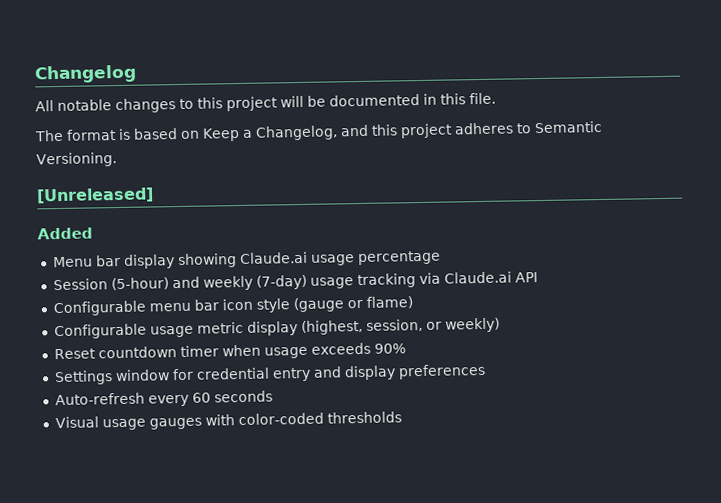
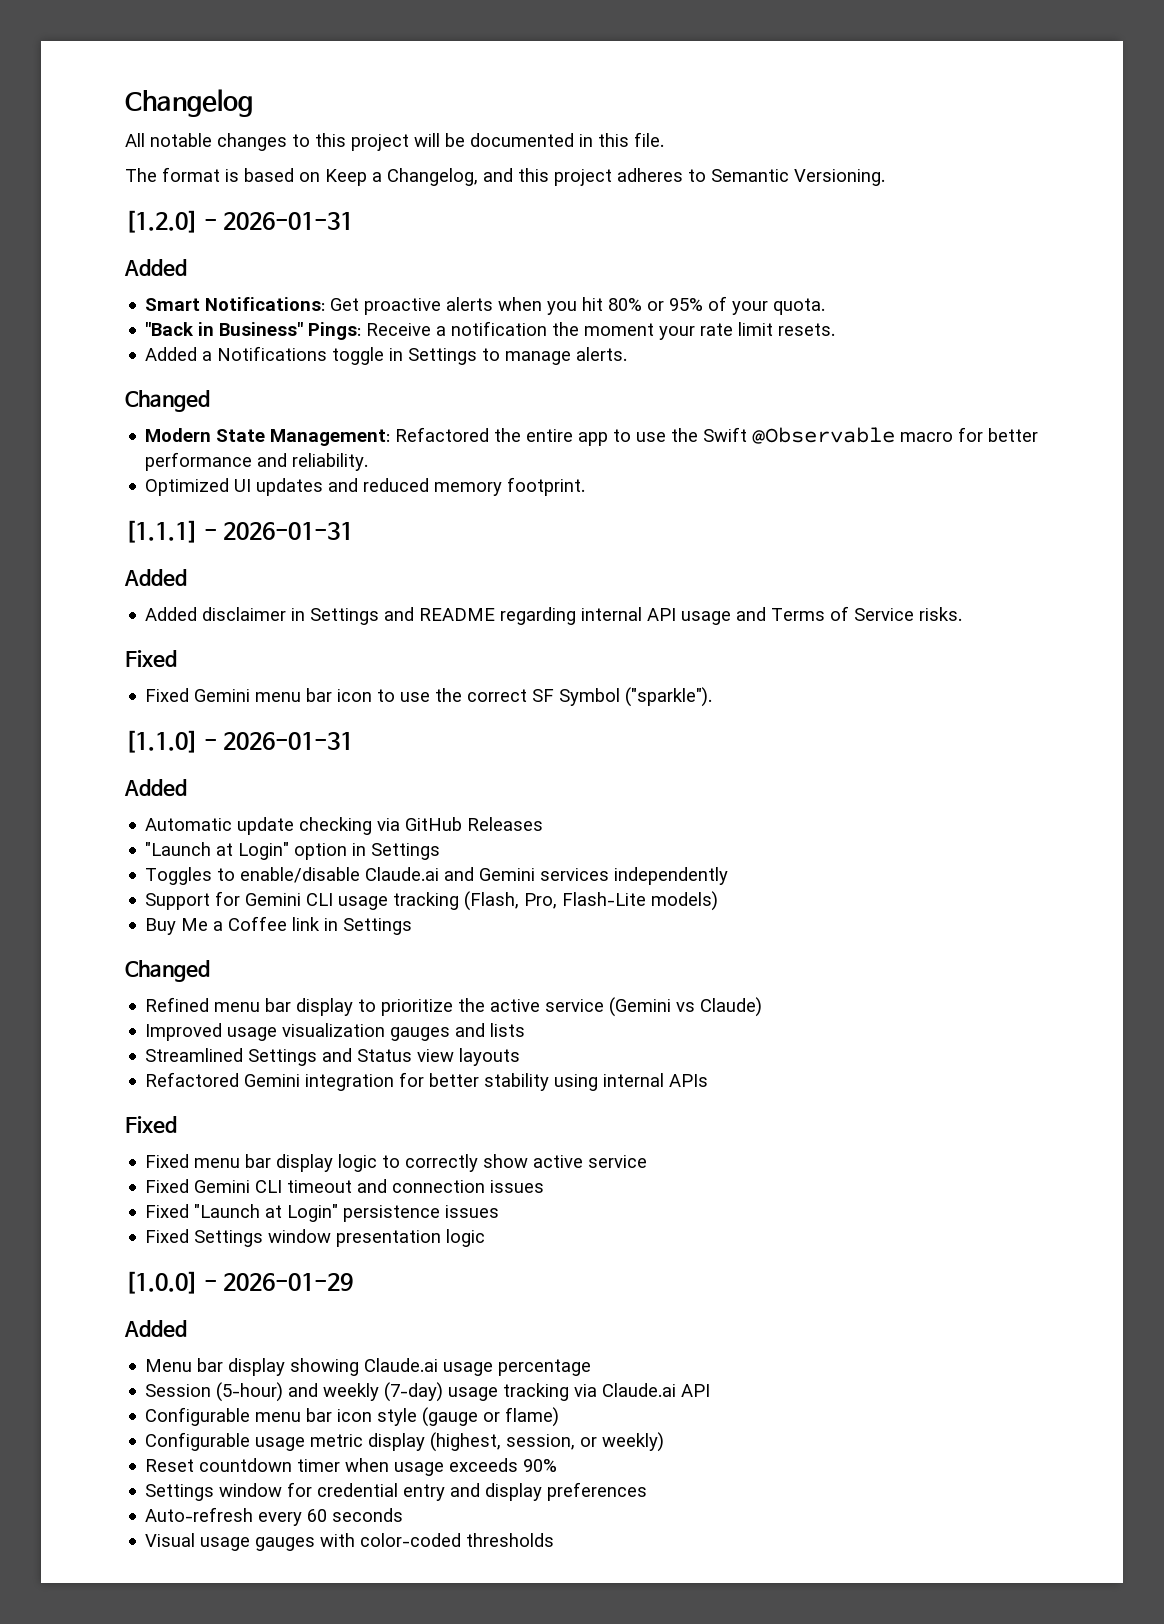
[36,187,154,204] [Unreleased] -> [125,210,354,233] [124,259,187,277] [145,296,826,315] [145,321,836,340] [145,346,628,365] [125,390,210,412] [145,427,1039,446] [145,452,369,471] [145,477,586,496] [125,520,354,543] [124,569,187,587] [145,606,963,625] [125,650,177,668] [145,687,713,707] [125,730,354,753] [124,779,187,797] [145,817,544,835] [145,842,441,860] [145,867,729,885] [145,891,719,911] [145,916,413,935] [125,960,210,982] [145,997,763,1017] [145,1023,526,1041] [145,1048,521,1066] [145,1072,709,1091] [125,1116,177,1134] [145,1154,648,1172] [145,1179,545,1193] [145,1204,500,1222] [145,1229,486,1247] [125,1271,354,1294] [1.2.0] - 2026-01-31 // Added // Smart Notifications: Get proactive alerts when you hit 80% or 95% of your quota. // "Back in Business" Pings: Receive a notification the moment your rate limit resets. // Added a Notifications toggle in Settings to manage alerts. // Changed // Modern State Management: Refactored the entire app to use the Swift @Observable macro for better performance and reliability. // Optimized UI updates and reduced memory footprint. // [1.1.1] - 2026-01-31 // Added // Added disclaimer in Settings and README regarding internal API usage and Terms of Service risks. // Fixed // Fixed Gemini menu bar icon to use the correct SF Symbol ("sparkle"). // [1.1.0] - 2026-01-31 // Added // Automatic update checking via GitHub Releases // "Launch at Login" option in Settings // Toggles to enable/disable Claude.ai and Gemini services independently // Support for Gemini CLI usage tracking (Flash, Pro, Flash-Lite models) // Buy Me a Coffee link in Settings // Changed // Refined menu bar display to prioritize the active service (Gemini vs Claude) // Improved usage visualization gauges and lists // Streamlined Settings and Status view layouts // Refactored Gemini integration for better stability using internal APIs // Fixed // Fixed menu bar display logic to correctly show active service // Fixed Gemini CLI timeout and connection issues // Fixed "Launch at Login" persistence issues // Fixed Settings window presentation logic // [1.0.0] - 2026-01-29

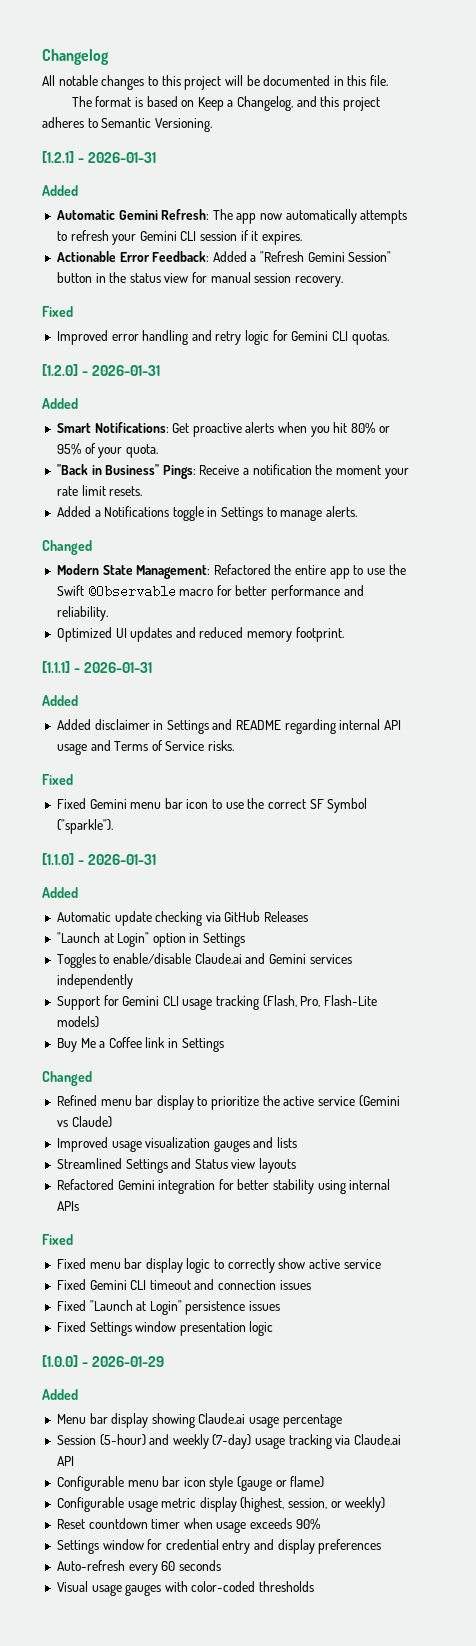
(885, 177) none -> [42,151,157,163] [42,185,78,196] [56,209,408,224] [56,230,303,245] [56,251,392,262] [56,272,344,287] [42,306,73,317] [56,330,389,345] // [1.2.1] - 2026-01-31 // Added // Automatic Gemini Refresh: The app now automatically attempts to refresh your Gemini CLI session if it expires. // Actionable Error Feedback: Added a "Refresh Gemini Session" button in the status view for manual session recovery. // Fixed // Improved error handling and retry logic for Gemini CLI quotas.

